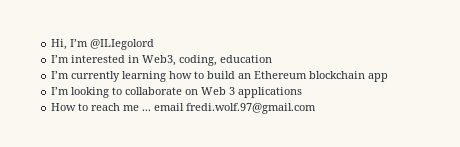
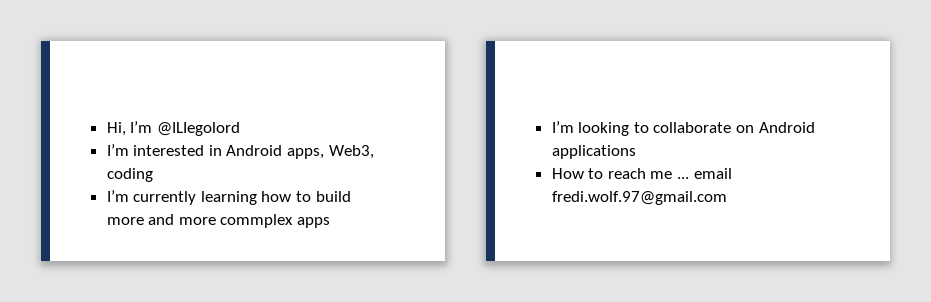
[142,55,273,66] Web3, coding, education -> [226,145,374,159] [106,168,153,182] Android apps, Web3, coding
[238,71,389,82] an Ethereum blockchain app -> [106,214,331,228] more and more commplex apps
[201,87,236,95] Web 3 -> [758,122,815,133] Android

